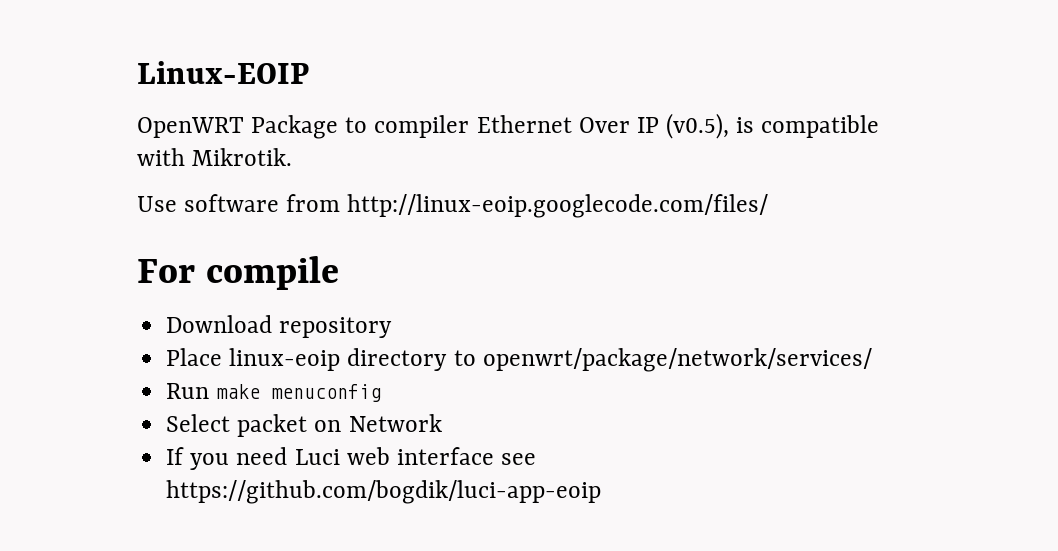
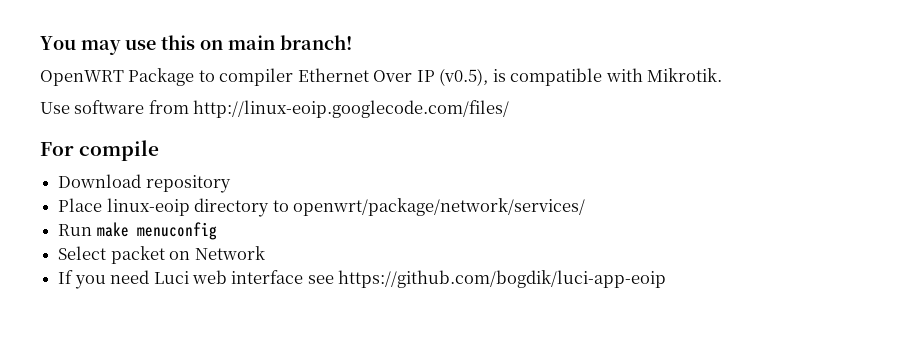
[137,61,309,84] Linux-EOIP -> [40,35,352,55] You may use this on main branch!

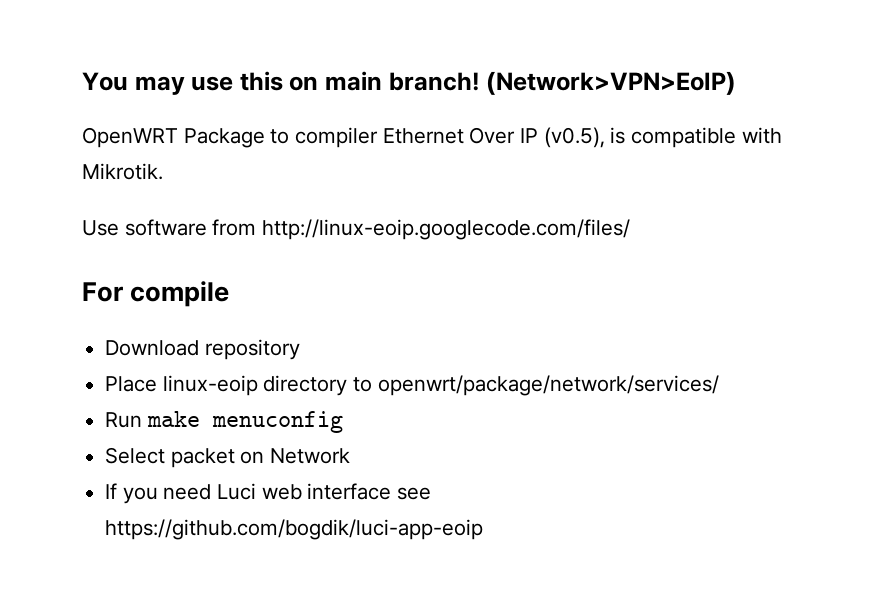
(352, 42) none -> [486,71,737,95] (Network>VPN>EoIP)

